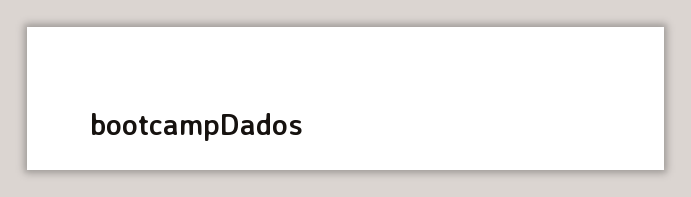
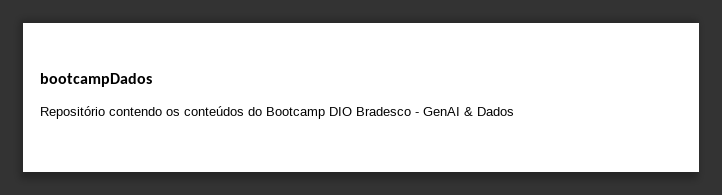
(303, 127) none -> [40,106,514,119] // Repositório contendo os conteúdos do Bootcamp DIO Bradesco - GenAI & Dados

